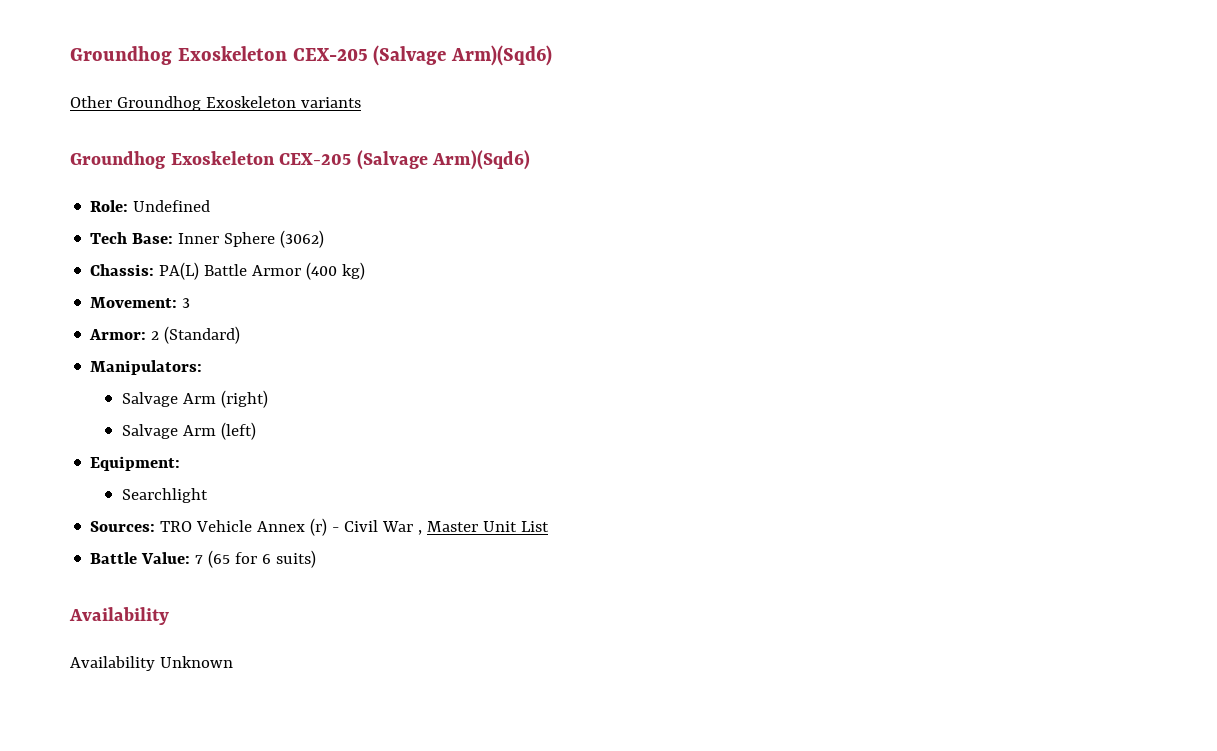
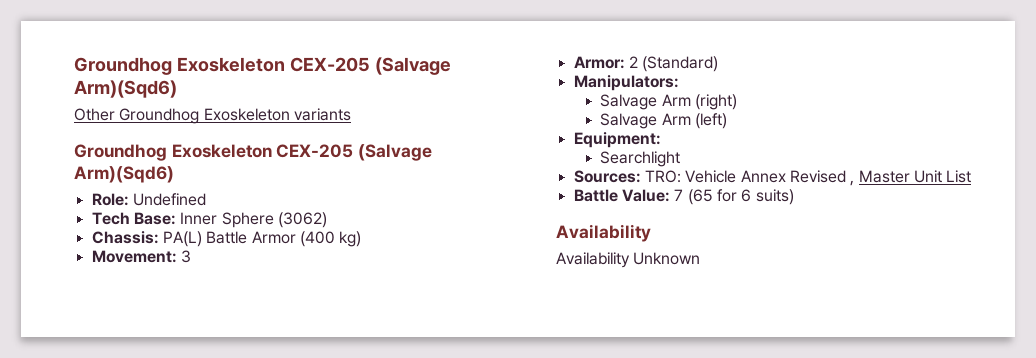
[160,521,193,532] TRO -> [644,170,681,183] TRO:
[310,518,414,536] (r) - Civil War -> [789,170,846,183] Revised

